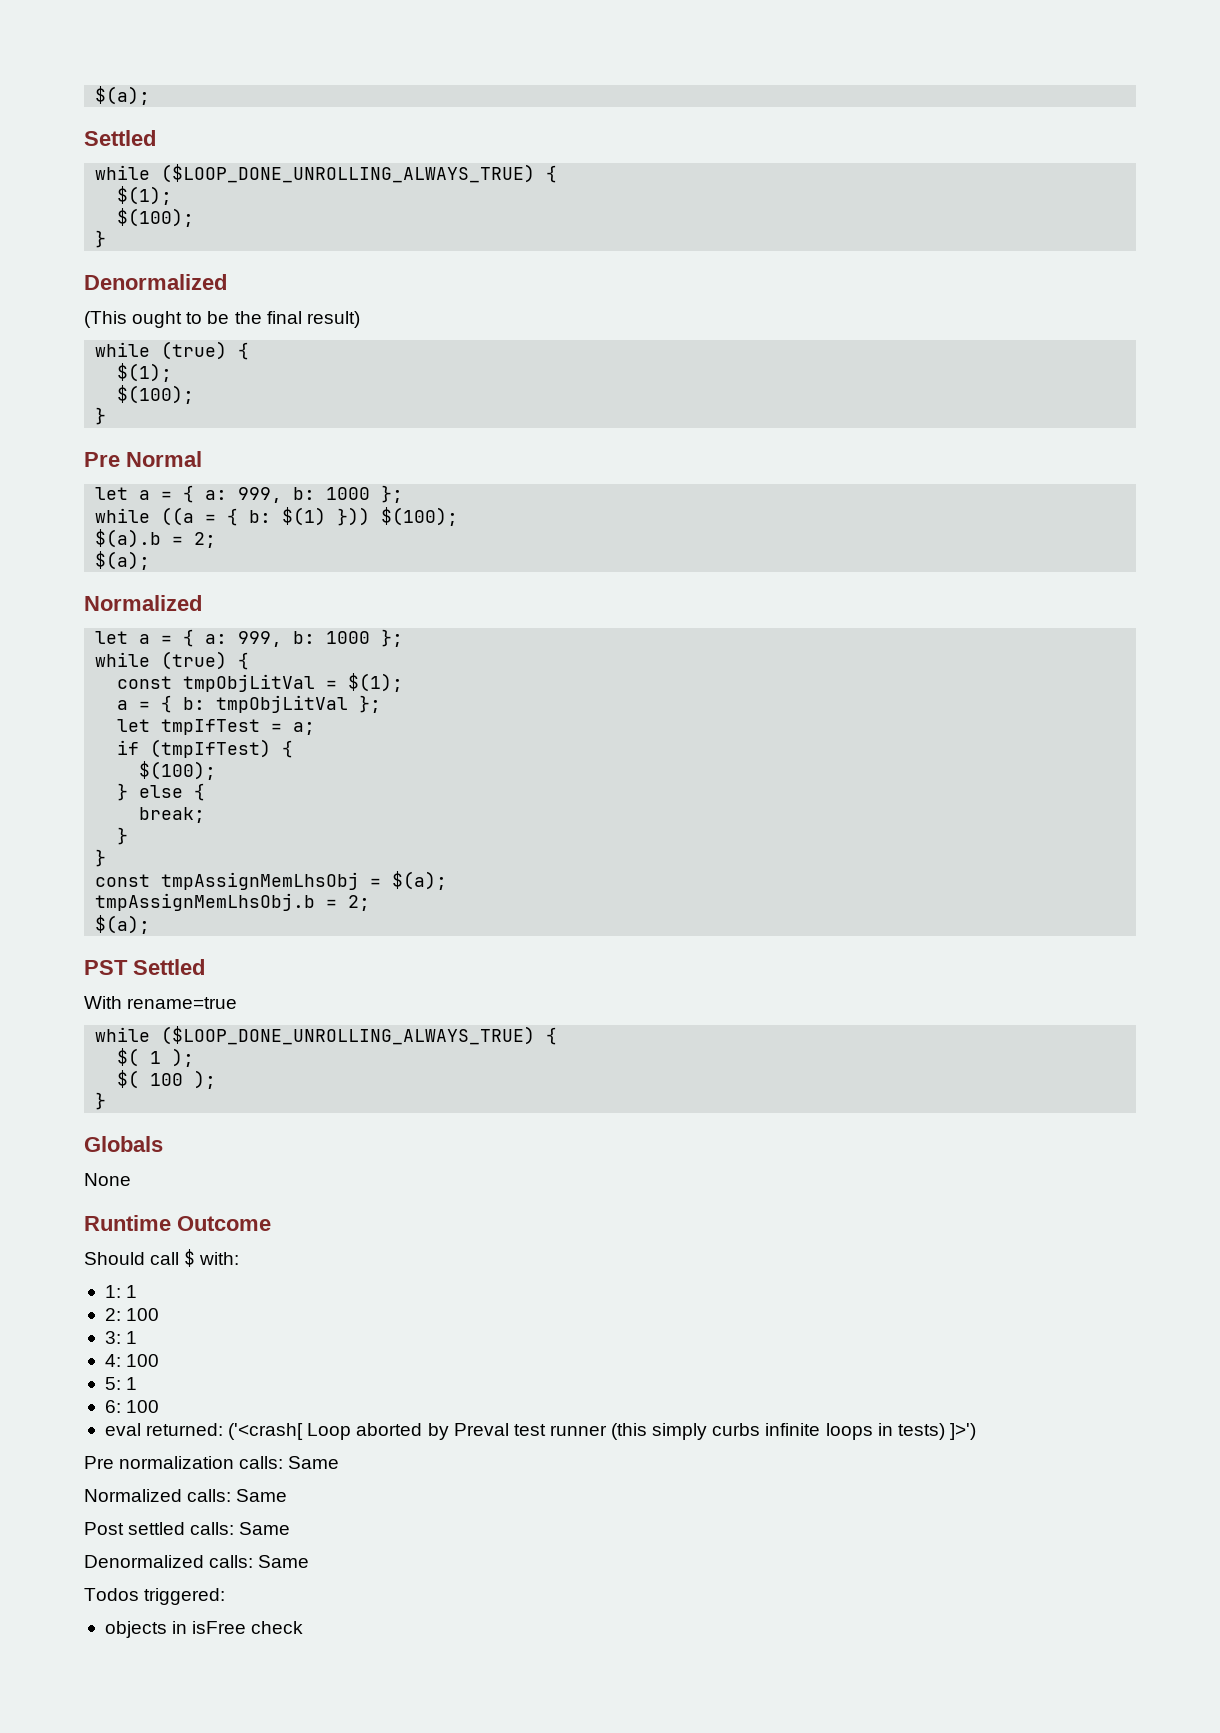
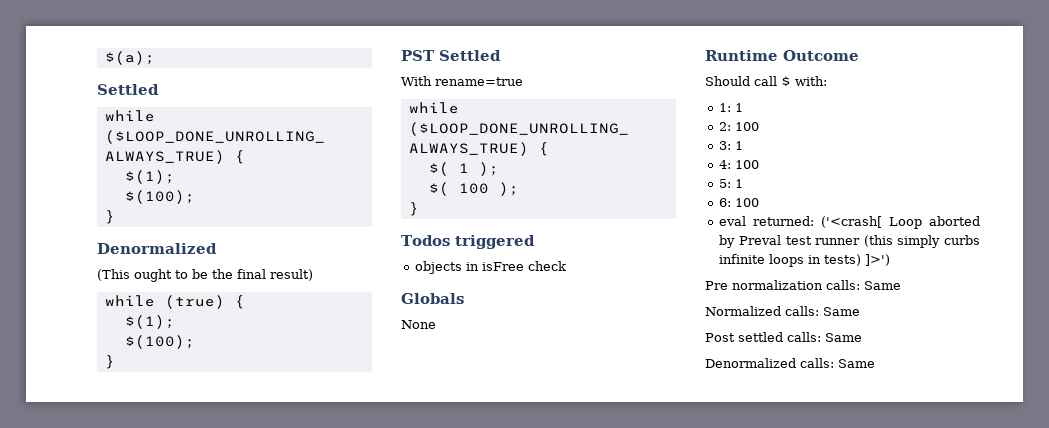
[84,451,202,467] [95,485,404,503] [95,507,459,526] [95,529,217,548] [95,551,151,570] [84,595,202,611] [95,629,404,647] [95,651,250,670] [117,673,404,692] [117,695,382,713] [117,719,316,735] [117,739,294,758] [139,761,217,780] [117,783,206,801] [139,807,206,823] [117,827,129,845] [95,849,107,867] [95,871,448,890] [95,893,371,911] [95,915,151,934] // Pre Normal // let a = { a: 999, b: 1000 }; // while ((a = { b: $(1) })) $(100); // $(a).b = 2; // $(a); // Normalized // let a = { a: 999, b: 1000 }; // while (true) { // const tmpObjLitVal = $(1); // a = { b: tmpObjLitVal }; // let tmpIfTest = a; // if (tmpIfTest) { // $(100); // } else { // break; // } // } // const tmpAssignMemLhsObj = $(a); // tmpAssignMemLhsObj.b = 2; // $(a); -> (115, 362) none
(107, 1101) none -> [401,235,535,249] [415,261,567,274] // Todos triggered // objects in isFree check
[84,1588,226,1605] [104,1621,304,1638] // Todos triggered: // objects in isFree check -> (875, 363) none

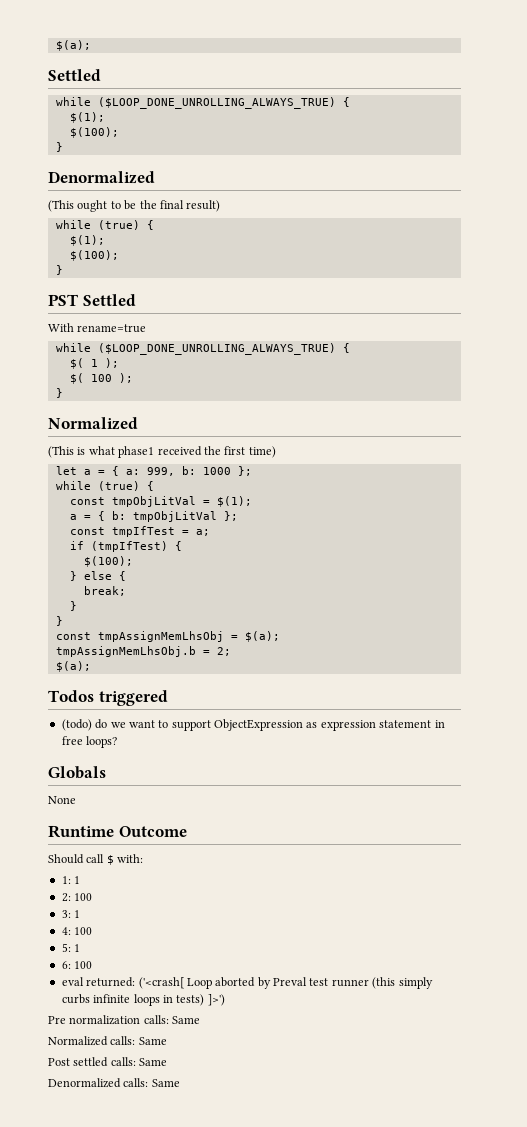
[401,235,535,249] [415,261,567,274] Todos triggered // objects in isFree check -> [48,417,138,430] [48,446,276,458] [55,466,252,476] [55,481,154,491] [69,496,252,507] [69,511,238,522] [69,526,210,537] [69,541,182,552] [83,556,133,567] [69,571,126,581] [83,586,126,596] [69,601,77,611] [55,616,63,626] [55,631,280,642] [55,646,231,657] [55,661,91,672] [48,690,168,706] [61,719,445,731] [61,736,118,748] Normalized // (This is what phase1 received the first time) // let a = { a: 999, b: 1000 }; // while (true) { // const tmpObjLitVal = $(1); // a = { b: tmpObjLitVal }; // const tmpIfTest = a; // if (tmpIfTest) { // $(100); // } else { // break; // } // } // const tmpAssignMemLhsObj = $(a); // tmpAssignMemLhsObj.b = 2; // $(a); // Todos triggered // (todo) do we want to support ObjectExpression as expression statement in free loops?

